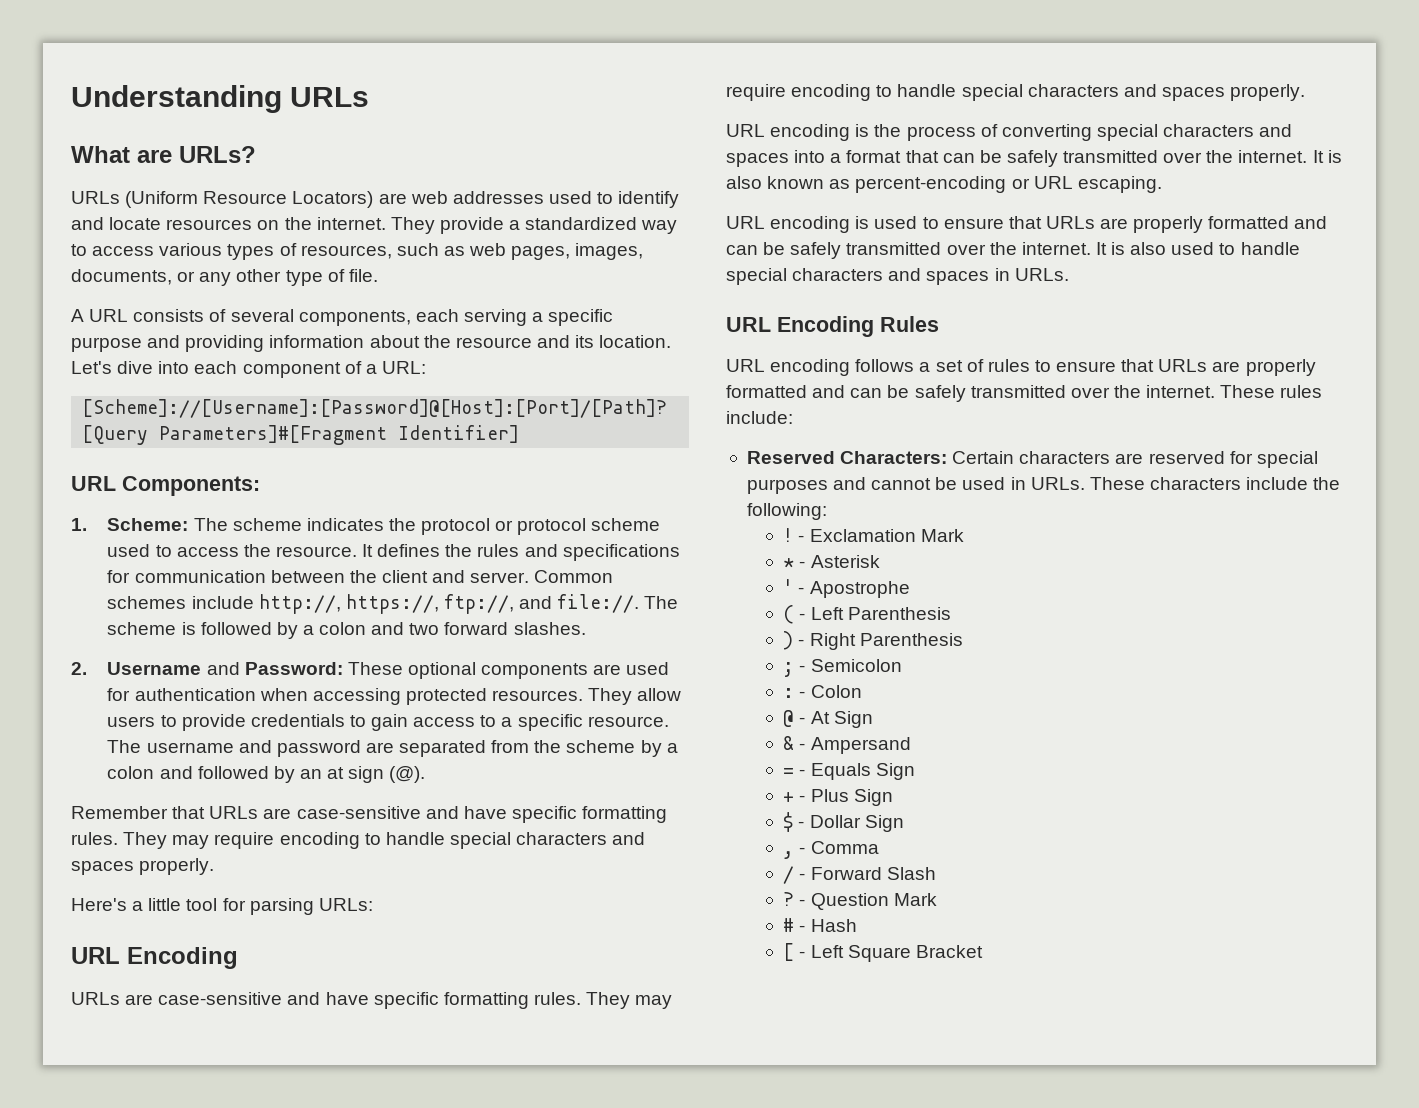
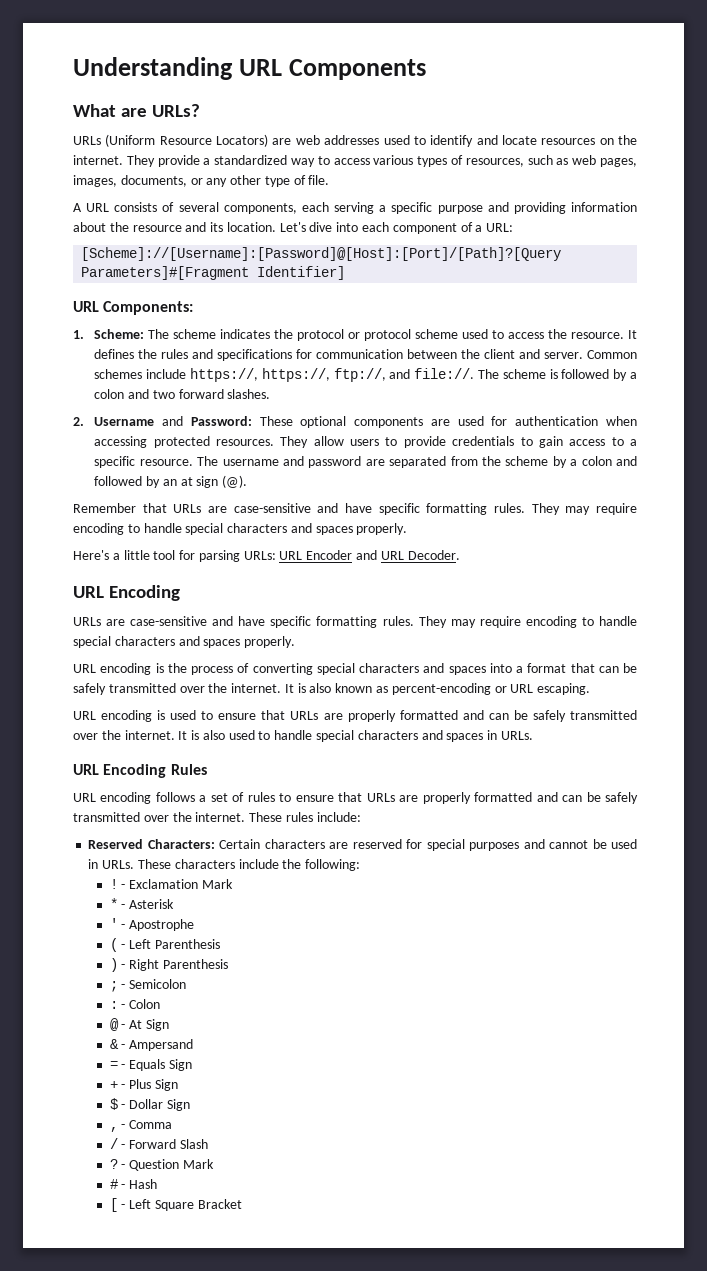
[290,87,370,107] URLs -> [238,59,426,80] URL Components
[258,594,341,614] http://, -> [189,368,258,382] https://,
(373, 904) none -> [279,550,460,560] URL Encoder and URL Decoder.

